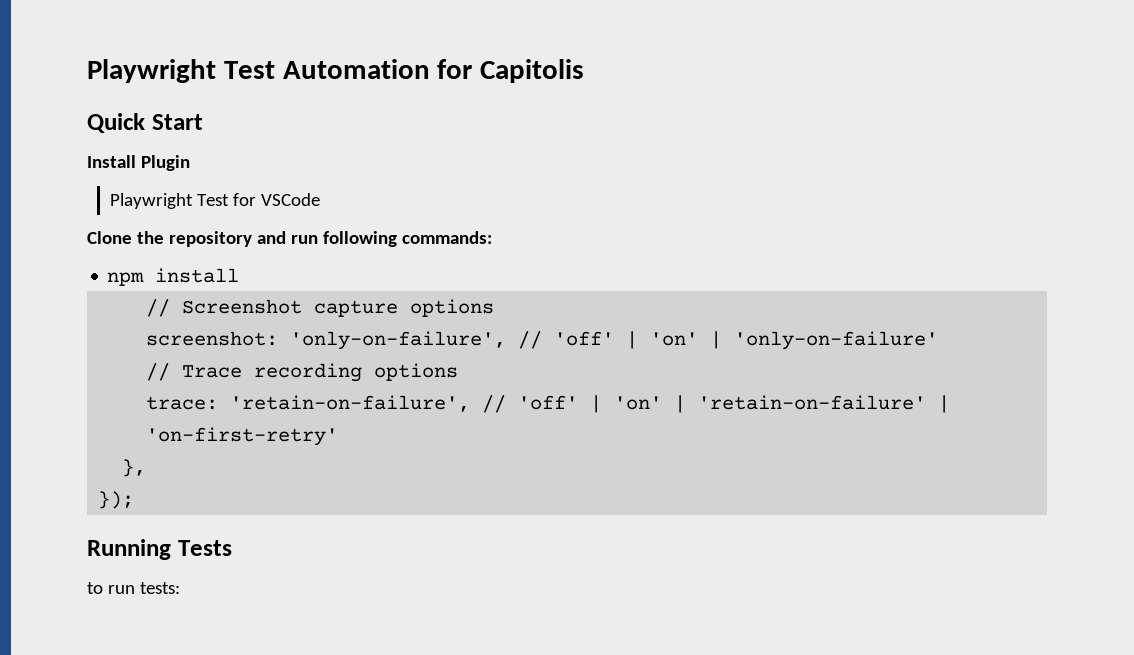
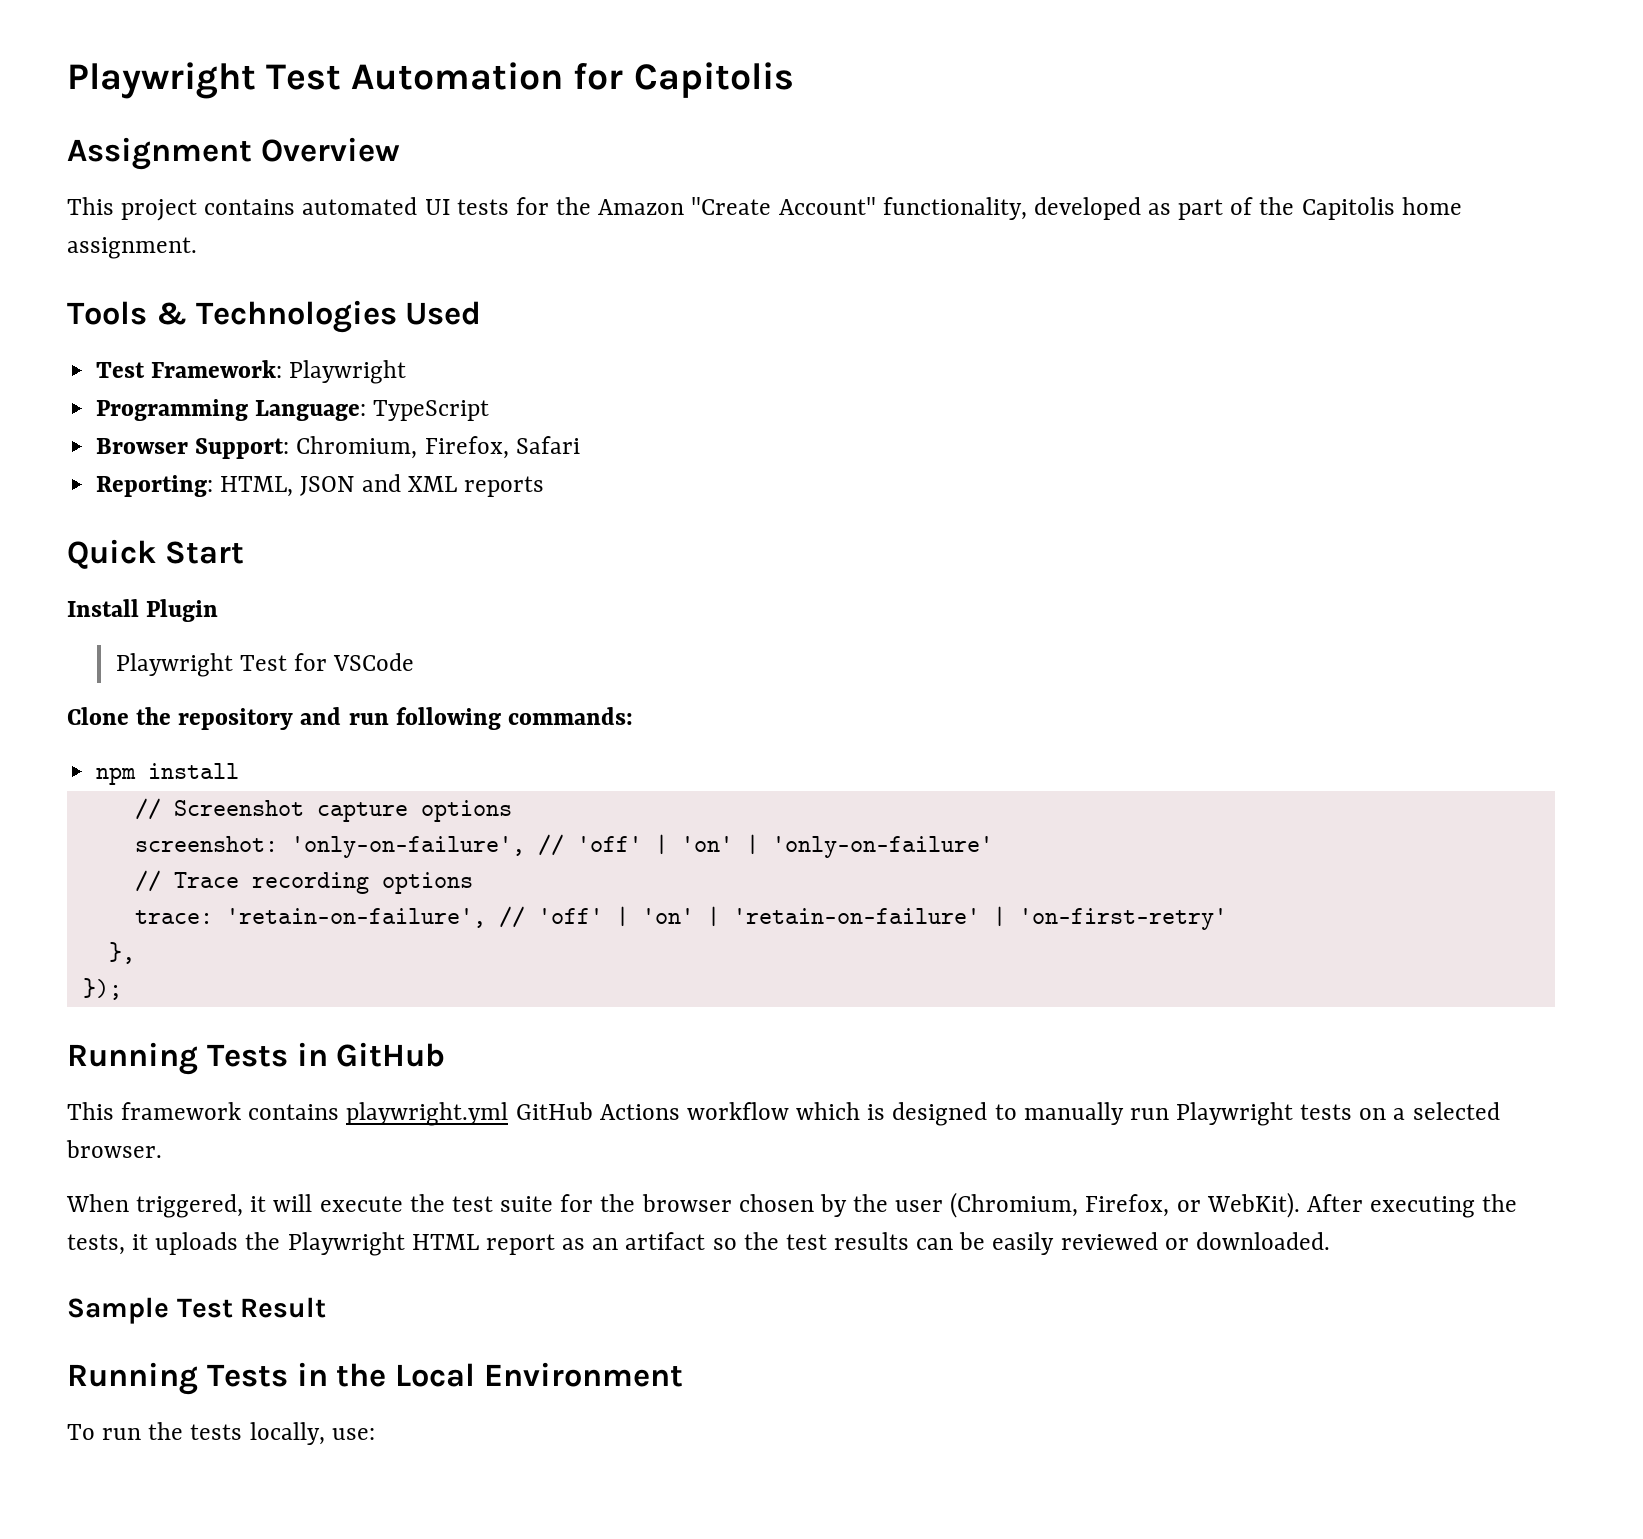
(585, 71) none -> [67,137,400,170] [67,197,1462,221] [67,237,197,259] [67,300,482,333] [96,360,407,384] [96,399,490,421] [96,436,580,459] [96,474,544,497] // Assignment Overview // This project contains automated UI tests for the Amazon "Create Account" functionality, developed as part of the Capitolis home assignment. // Tools & Technologies Used // Test Framework: Playwright // Programming Language: TypeScript // Browser Support: Chromium, Firefox, Safari // Reporting: HTML, JSON and XML reports
[87,582,180,594] // to run tests: -> [296,1042,446,1067] [67,1102,1500,1126] [66,1140,162,1158] [66,1192,1518,1218] [67,1232,1330,1256] [67,1297,327,1324] [67,1362,683,1395] [67,1422,375,1445] in GitHub // This framework contains playwright.yml GitHub Actions workflow which is designed to manually run Playwright tests on a selected browser. // When triggered, it will execute the test suite for the browser chosen by the user (Chromium, Firefox, or WebKit). After executing the tests, it uploads the Playwright HTML report as an artifact so the test results can be easily reviewed or downloaded. // Sample Test Result // Running Tests in the Local Environment // To run the tests locally, use:

